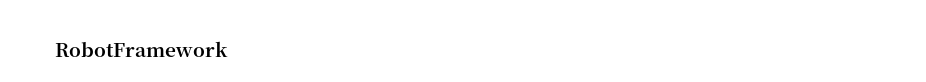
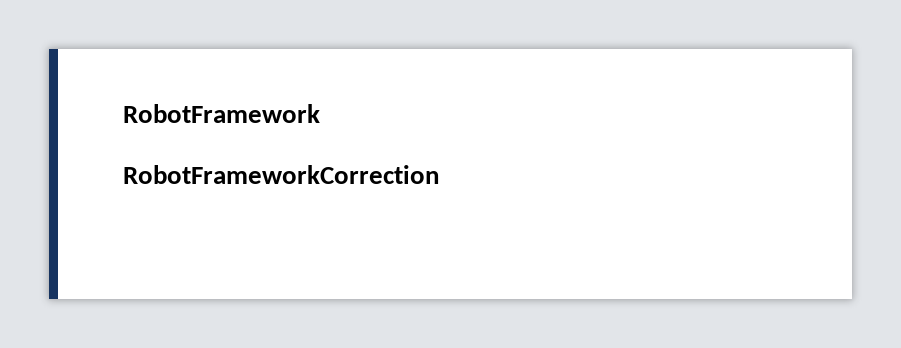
(228, 49) none -> [123,165,439,184] // RobotFrameworkCorrection

